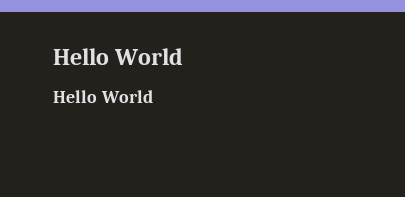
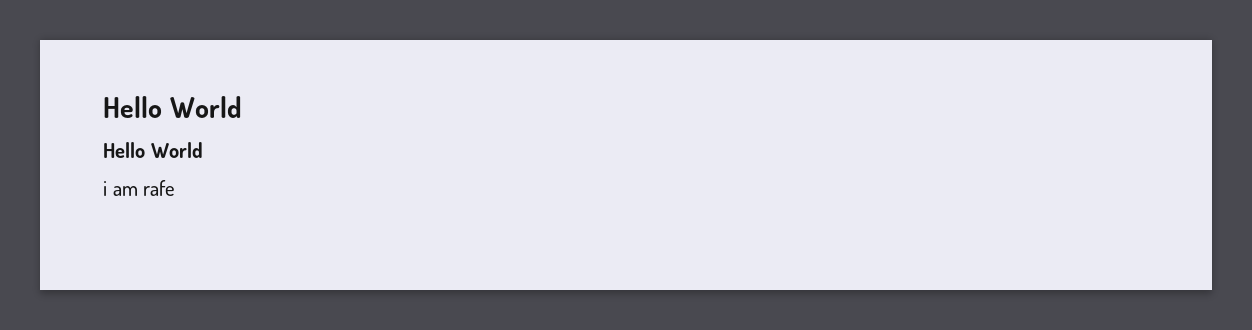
(153, 96) none -> [103,180,176,196] // i am rafe

